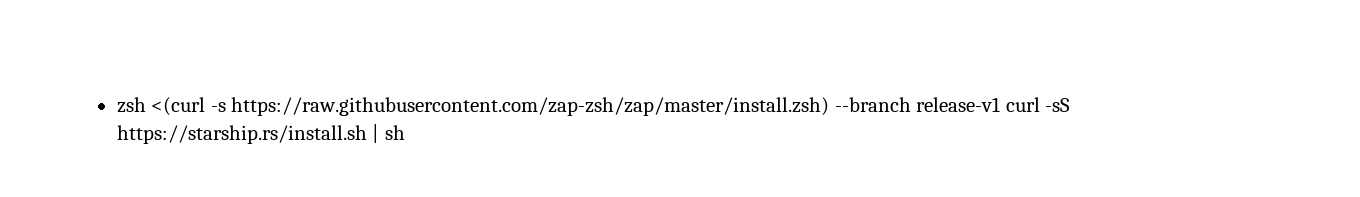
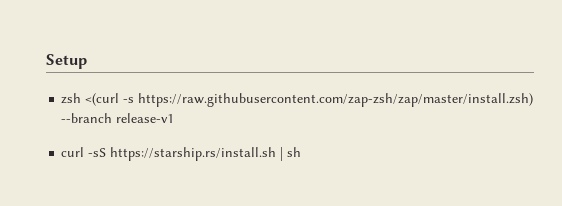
(116, 105) none -> [46,54,87,69] Setup //
(1001, 104) none -> (175, 118) //

